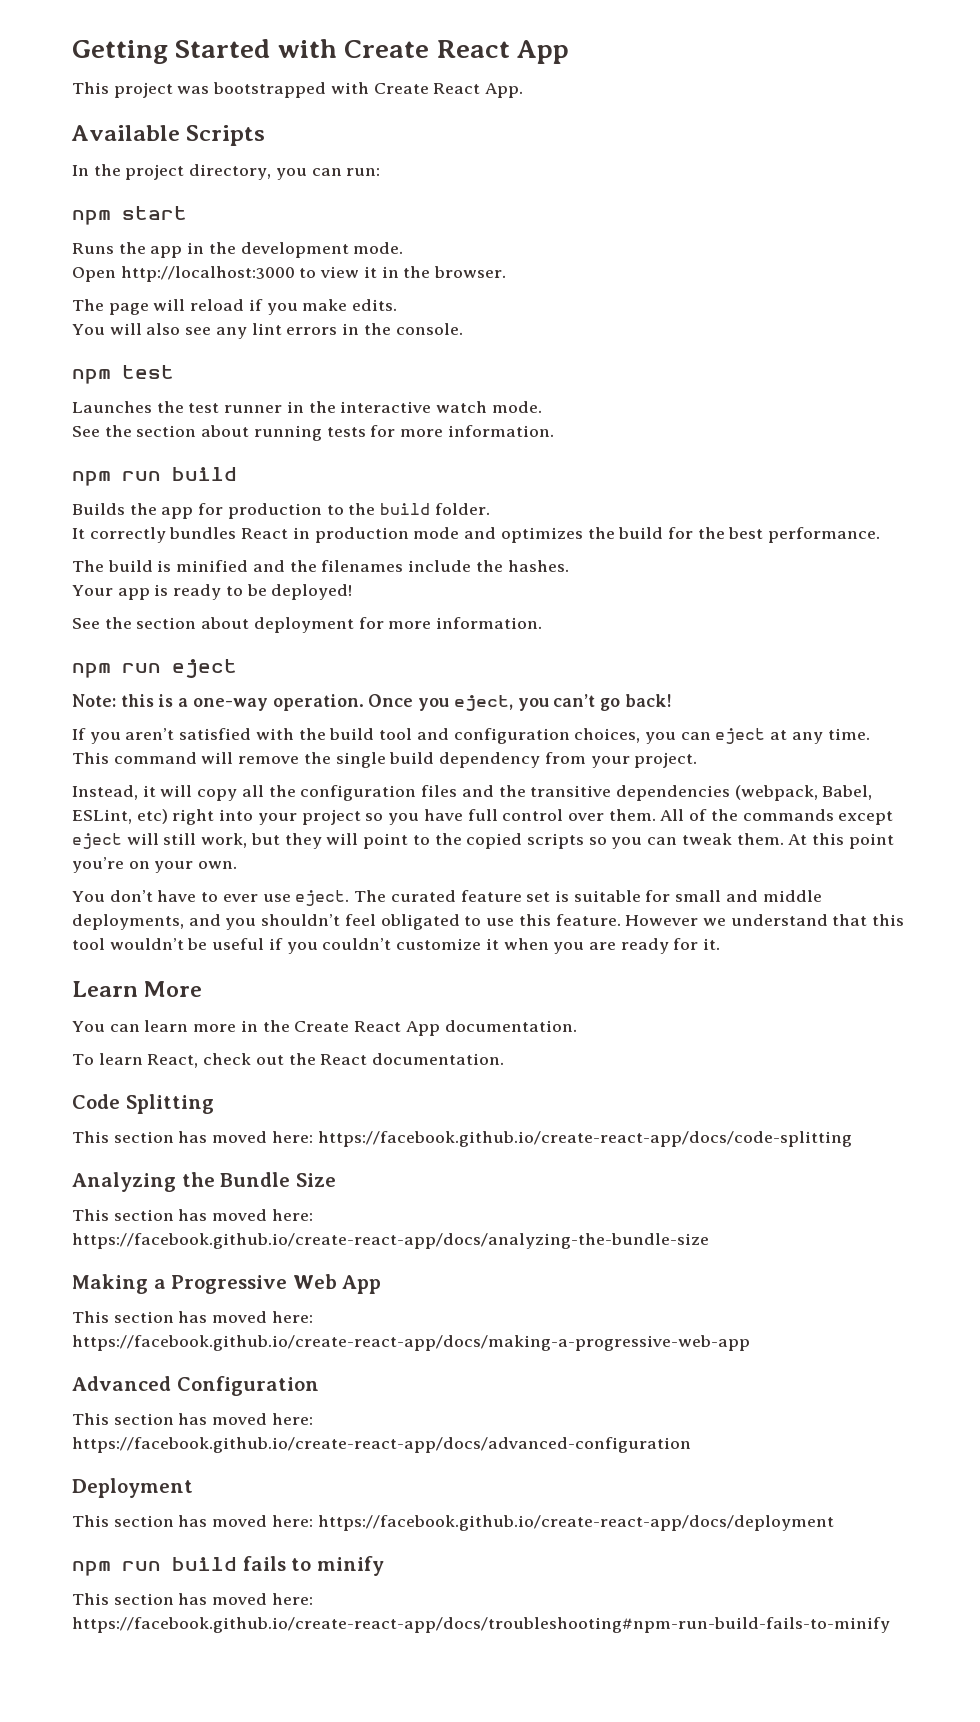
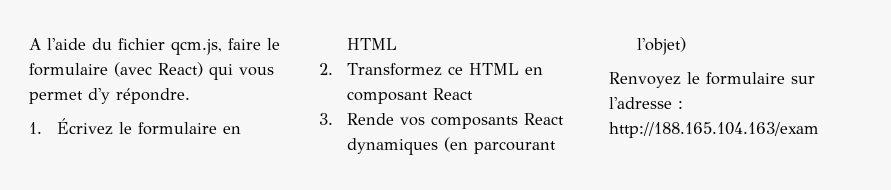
[72,39,570,64] [72,82,524,98] [71,125,266,146] [72,164,381,180] [72,206,187,225] [72,242,404,258] [72,266,507,282] [72,299,398,315] [72,323,463,339] [72,365,174,384] [72,401,542,413] [72,425,554,441] [72,467,237,486] [72,503,490,519] [72,527,881,543] [72,560,569,572] [72,584,353,600] [72,617,543,633] [72,659,237,678] [72,694,672,711] [72,728,870,744] [72,752,698,768] [72,785,873,801] [72,809,894,825] [72,833,894,849] [72,857,238,873] [72,890,822,906] [72,914,905,930] [72,938,721,954] [72,981,203,997] [72,1020,577,1036] [72,1053,505,1068] [72,1094,214,1114] [72,1131,852,1147] [72,1172,336,1192] [72,1209,313,1221] [72,1233,709,1249] [72,1274,382,1294] [72,1311,313,1323] [72,1335,750,1351] [72,1376,319,1396] [72,1413,313,1425] [72,1437,691,1453] [72,1478,193,1498] [72,1515,834,1531] [72,1556,384,1576] [72,1593,313,1605] [72,1617,890,1633] Getting Started with Create React App // This project was bootstrapped with Create React App. // Available Scripts // In the project directory, you can run: // npm start // Runs the app in the development mode. // Open http://localhost:3000 to view it in the browser. // The page will reload if you make edits. // You will also see any lint errors in the console. // npm test // Launches the test runner in the interactive watch mode. // See the section about running tests for more information. // npm run build // Builds the app for production to the build folder. // It correctly bundles React in production mode and optimizes the build for the best performance. // The build is minified and the filenames include the hashes. // Your app is ready to be deployed! // See the section about deployment for more information. // npm run eject // Note: this is a one-way operation. Once you eject, you can’t go back! // If you aren’t satisfied with the build tool and configuration choices, you can eject at any time. This command will remove the single build dependency from your project. // Instead, it will copy all the configuration files and the transitive dependencies (webpack, Babel, ESLint, etc) right into your project so you have full control over them. All of the commands except eject will still work, but they will point to the copied scripts so you can tweak them. At this point you’re on your own. // You don’t have to ever use eject. The curated feature set is suitable for small and middle deployments, and you shouldn’t feel obligated to use this feature. However we understand that this tool wouldn’t be useful if you couldn’t customize it when you are ready for it. // Learn More // You can learn more in the Create React App documentation. // To learn React, check out the React documentation. // Code Splitting // This section has moved here: https://facebook.github.io/create-react-app/docs/code-splitting // Analyzing the Bundle Size // This section has moved here: https://facebook.github.io/create-react-app/docs/analyzing-the-bundle-size // Making a Progressive Web App // This section has moved here: https://facebook.github.io/create-react-app/docs/making-a-progressive-web-app // Advanced Configuration // This section has moved here: https://facebook.github.io/create-react-app/docs/advanced-configuration // Deployment // This section has moved here: https://facebook.github.io/create-react-app/docs/deployment // npm run build fails to minify // This section has moved here: https://facebook.github.io/create-react-app/docs/troubleshooting#npm-run-build-fails-to-minify -> [29,38,280,55] [29,62,274,80] [29,88,190,104] [29,118,241,135] [346,38,397,50] [319,63,543,76] [346,88,473,104] [319,113,564,129] [346,137,556,155] [636,37,686,55] [609,72,815,88] [609,97,683,109] [609,122,819,138] A l'aide du fichier qcm.js, faire le formulaire (avec React) qui vous permet d'y répondre. // 1. Écrivez le formulaire en HTML // 2. Transformez ce HTML en composant React // 3. Rende vos composants React dynamiques (en parcourant l'objet) // Renvoyez le formulaire sur l'adresse : http://188.165.104.163/exam

